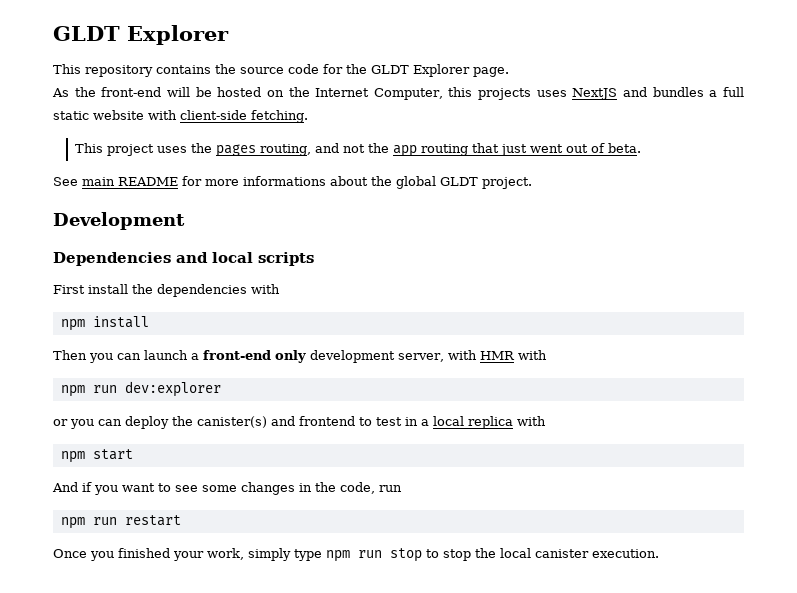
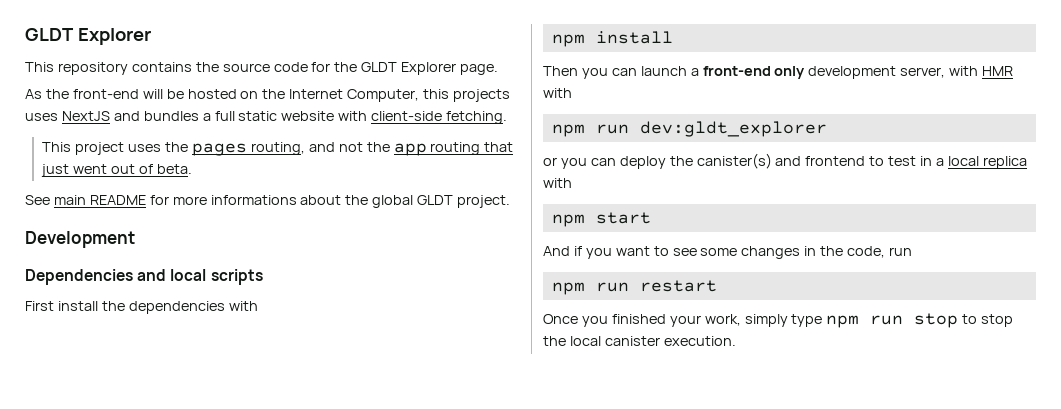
[124,381,221,397] dev:explorer -> [639,121,827,137] dev:gldt_explorer

